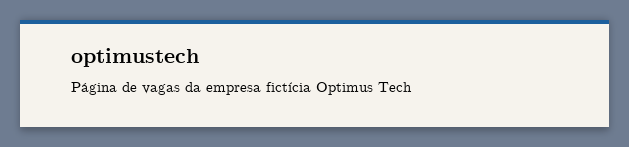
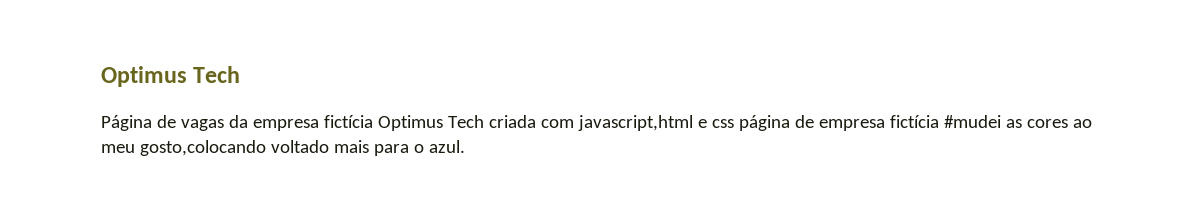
[71,48,199,67] optimustech -> [101,66,241,87] Optimus Tech
(412, 87) none -> [488,115,1092,131] [101,140,465,156] criada com javascript,html e css página de empresa fictícia #mudei as cores ao meu gosto,colocando voltado mais para o azul.

